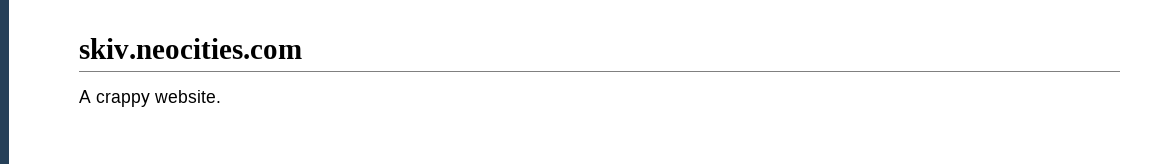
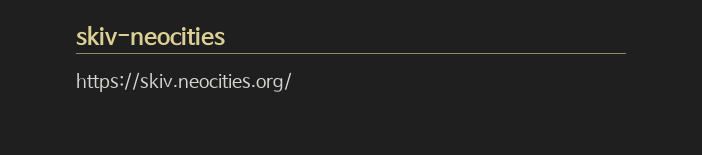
[79,38,302,59] [79,90,221,107] skiv.neocities.com // A crappy website. -> [76,26,225,46] [76,72,292,92] skiv-neocities // https://skiv.neocities.org/

